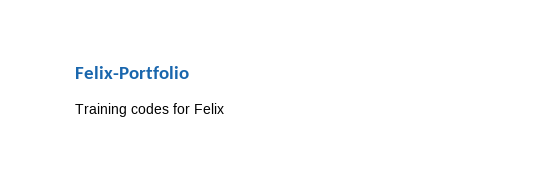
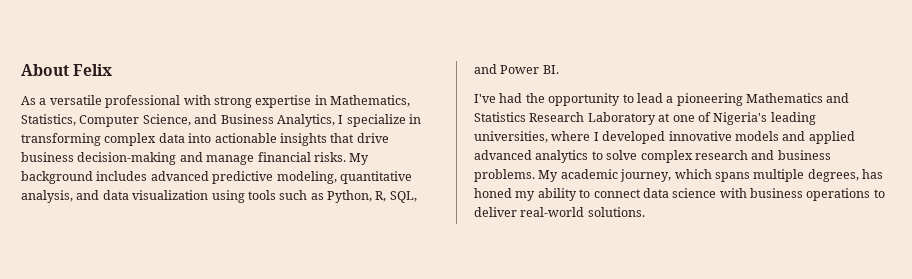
[75,66,189,79] [75,103,224,117] Felix-Portfolio // Training codes for Felix -> [21,64,113,76] [21,95,410,108] [21,114,421,127] [21,133,389,146] [21,152,370,165] [21,171,412,184] [21,190,417,203] [474,64,559,74] [474,93,850,106] [474,112,816,125] [474,131,855,144] [474,150,831,163] [474,169,883,182] [474,188,885,201] [474,207,645,217] About Felix // As a versatile professional with strong expertise in Mathematics, Statistics, Computer Science, and Business Analytics, I specialize in transforming complex data into actionable insights that drive business decision-making and manage financial risks. My background includes advanced predictive modeling, quantitative analysis, and data visualization using tools such as Python, R, SQL, and Power BI. // I've had the opportunity to lead a pioneering Mathematics and Statistics Research Laboratory at one of Nigeria's leading universities, where I developed innovative models and applied advanced analytics to solve complex research and business problems. My academic journey, which spans multiple degrees, has honed my ability to connect data science with business operations to deliver real-world solutions.

